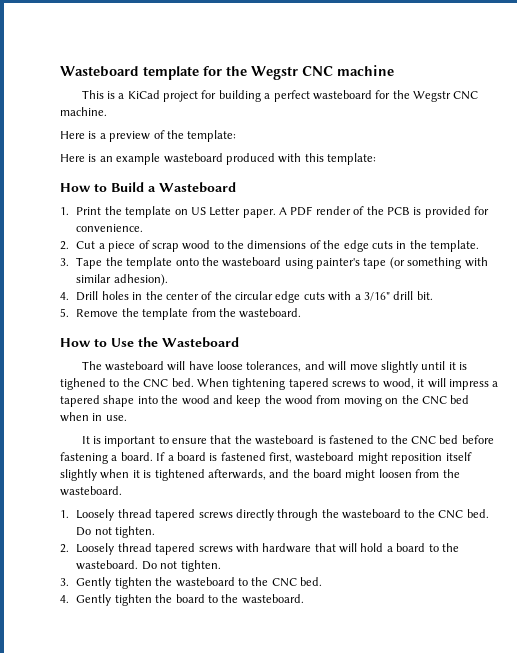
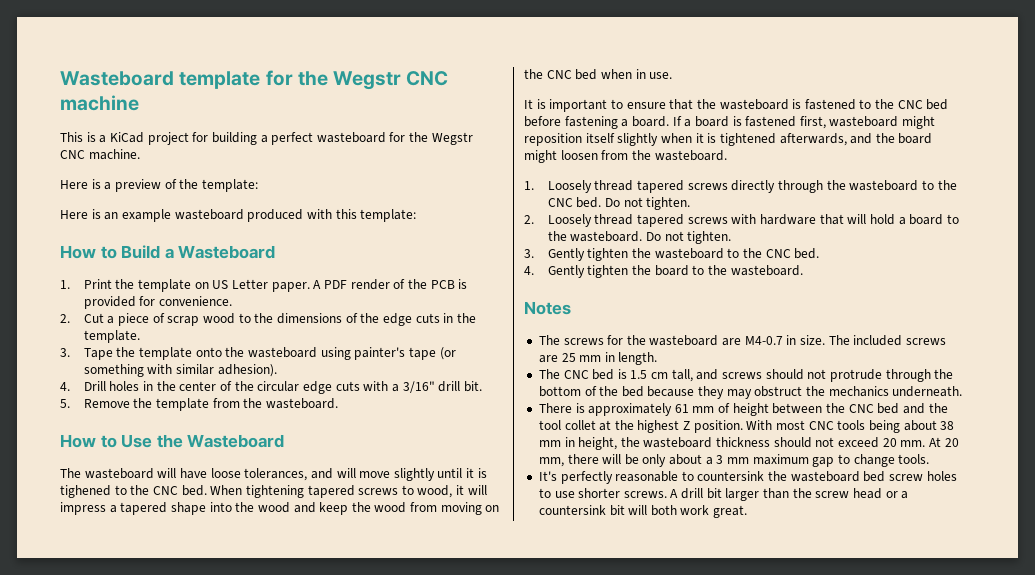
(304, 599) none -> [524,301,571,315] [538,335,946,346] [538,352,658,365] [538,369,954,382] [538,386,963,399] [538,403,948,416] [538,420,955,433] [538,437,959,450] [538,454,930,467] [538,471,957,484] [538,488,909,501] [538,505,748,518] // Notes // The screws for the wasteboard are M4-0.7 in size. The included screws are 25 mm in length. // The CNC bed is 1.5 cm tall, and screws should not protrude through the bottom of the bed because they may obstruct the mechanics underneath. // There is approximately 61 mm of height between the CNC bed and the tool collet at the highest Z position. With most CNC tools being about 38 mm in height, the wasteboard thickness should not exceed 20 mm. At 20 mm, there will be only about a 3 mm maximum gap to change tools. // It's perfectly reasonable to countersink the wasteboard bed screw holes to use shorter screws. A drill bit larger than the screw head or a countersink bit will both work great.

